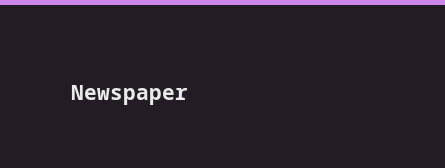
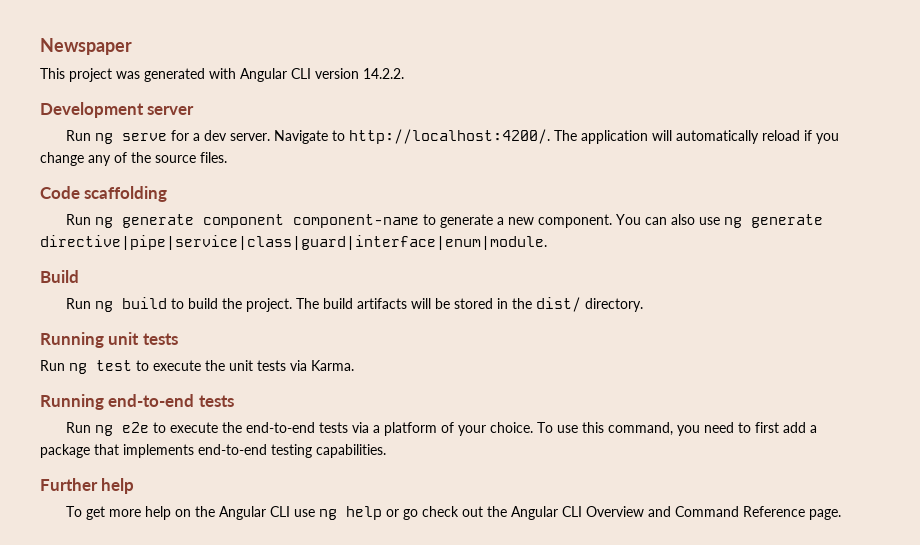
(188, 95) none -> [40,68,404,82] [40,102,195,118] [65,129,839,144] [40,152,227,166] [40,186,168,202] [65,214,823,228] [40,235,547,250] [40,270,79,283] [65,297,643,312] [40,332,178,348] [40,360,354,374] [40,394,234,410] [65,422,817,436] [40,444,386,458] [40,478,135,494] [65,506,841,520] // This project was generated with Angular CLI version 14.2.2. // Development server // Run ng serve for a dev server. Navigate to http://localhost:4200/. The application will automatically reload if you change any of the source files. // Code scaffolding // Run ng generate component component-name to generate a new component. You can also use ng generate directive|pipe|service|class|guard|interface|enum|module. // Build // Run ng build to build the project. The build artifacts will be stored in the dist/ directory. // Running unit tests // Run ng test to execute the unit tests via Karma. // Running end-to-end tests // Run ng e2e to execute the end-to-end tests via a platform of your choice. To use this command, you need to first add a package that implements end-to-end testing capabilities. // Further help // To get more help on the Angular CLI use ng help or go check out the Angular CLI Overview and Command Reference page.

